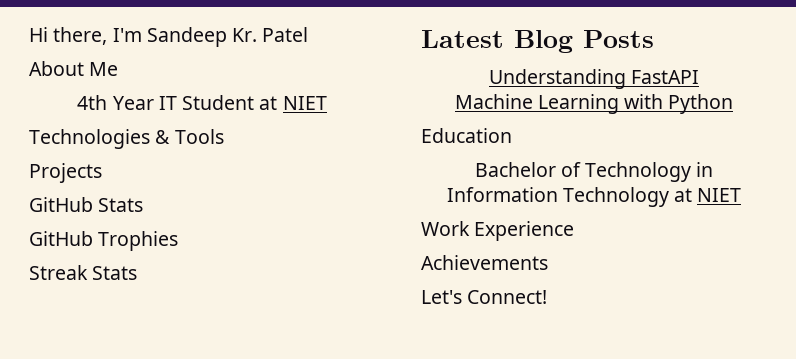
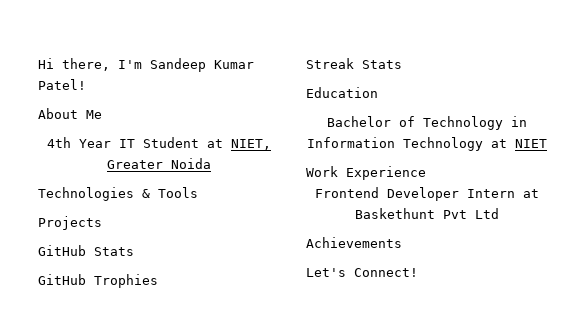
[232,27,309,42] Kr. Patel -> [214,60,254,69] [38,79,86,90] Kumar Patel!
[282,96,327,110] NIET -> [231,139,271,150] [107,158,211,169] NIET, Greater Noida
[421,30,654,53] [488,69,700,89] [454,94,734,114] // Latest Blog Posts // Understanding FastAPI // Machine Learning with Python -> (402, 64) none
(575, 231) none -> [315,187,539,201] [355,208,499,219] // Frontend Developer Intern at Baskethunt Pvt Ltd

